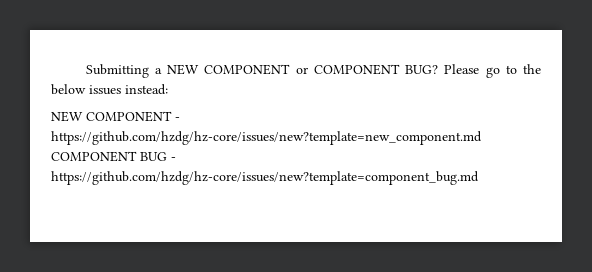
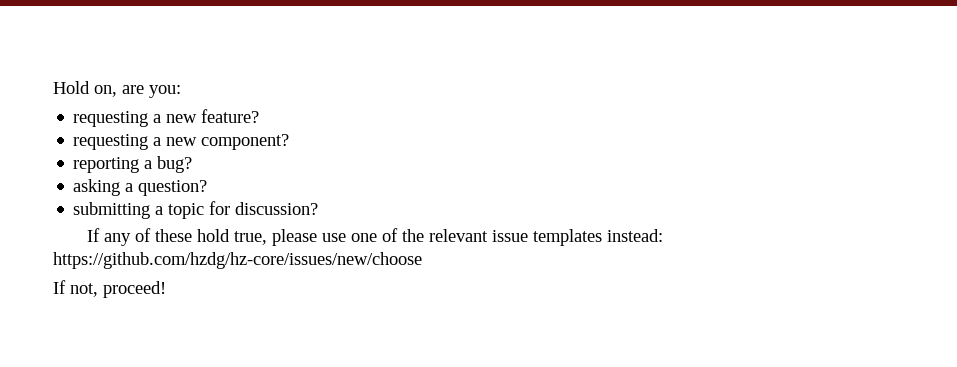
[85,64,542,78] [51,84,168,95] [51,111,180,122] [51,131,482,145] [51,151,176,162] [51,171,479,185] Submitting a NEW COMPONENT or COMPONENT BUG? Please go to the below issues instead: // NEW COMPONENT - https://github.com/hzdg/hz-core/issues/new?template=new_component.md COMPONENT BUG - https://github.com/hzdg/hz-core/issues/new?template=component_bug.md -> [53,81,181,98] [73,109,260,127] [73,134,290,150] [73,156,193,173] [73,179,208,196] [73,201,319,219] [87,228,664,246] [53,252,422,269] [53,280,166,298] Hold on, are you: // requesting a new feature? // requesting a new component? // reporting a bug? // asking a question? // submitting a topic for discussion? // If any of these hold true, please use one of the relevant issue templates instead: https://github.com/hzdg/hz-core/issues/new/choose // If not, proceed!

